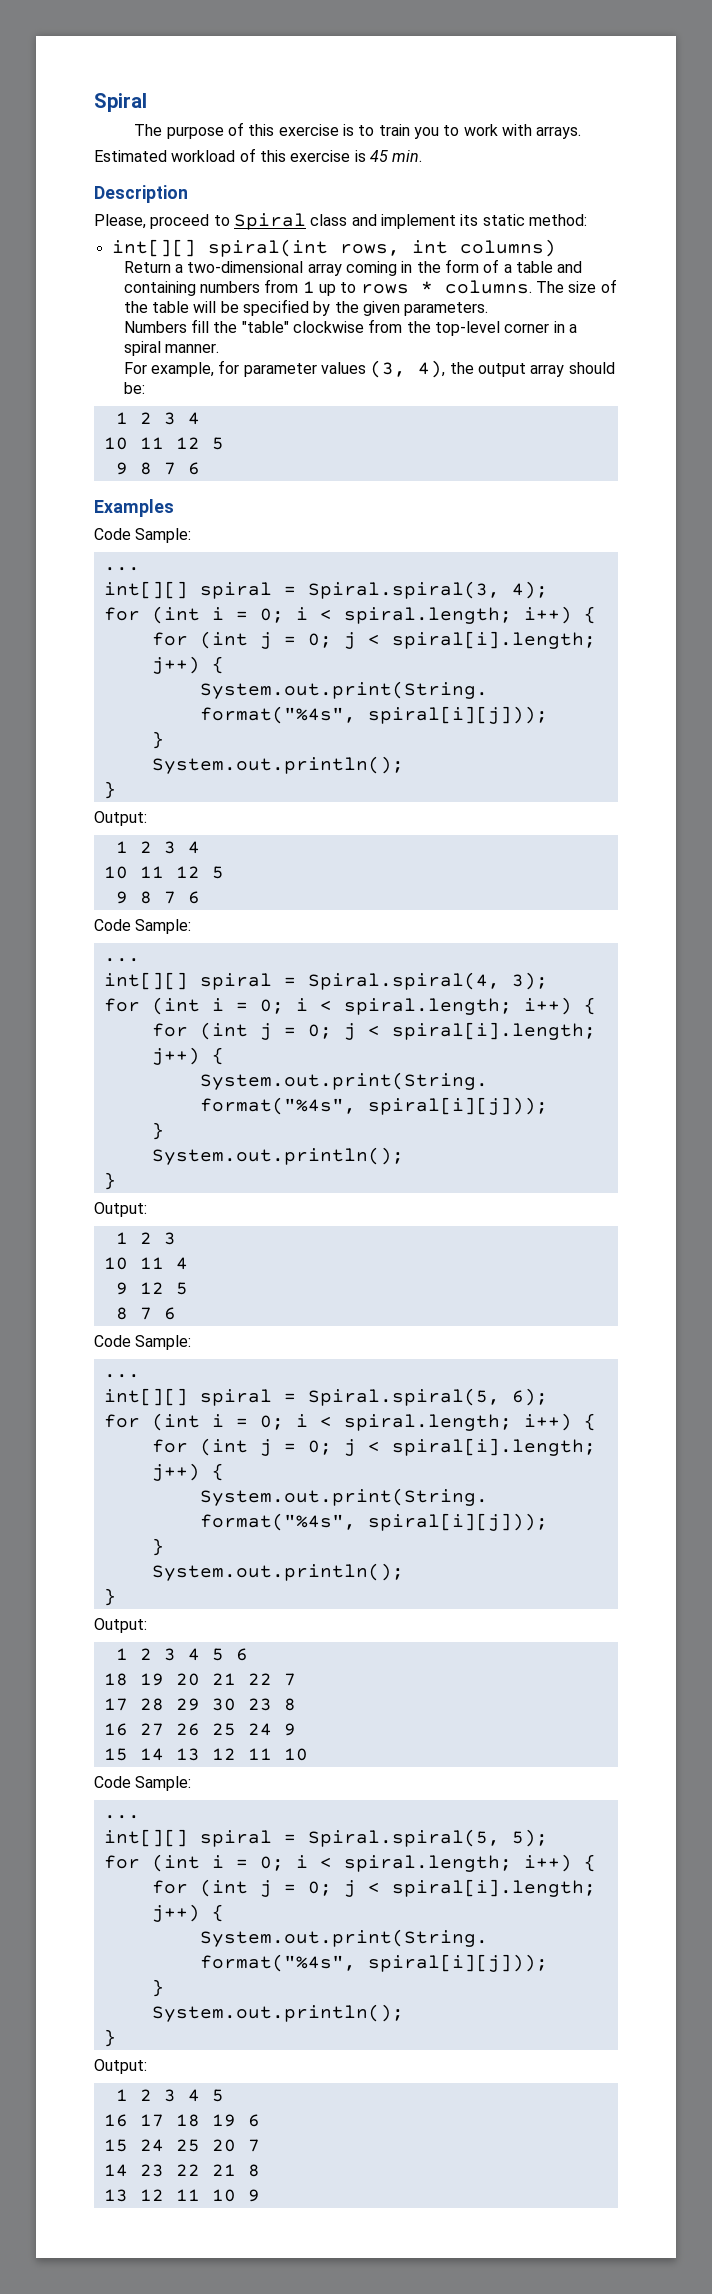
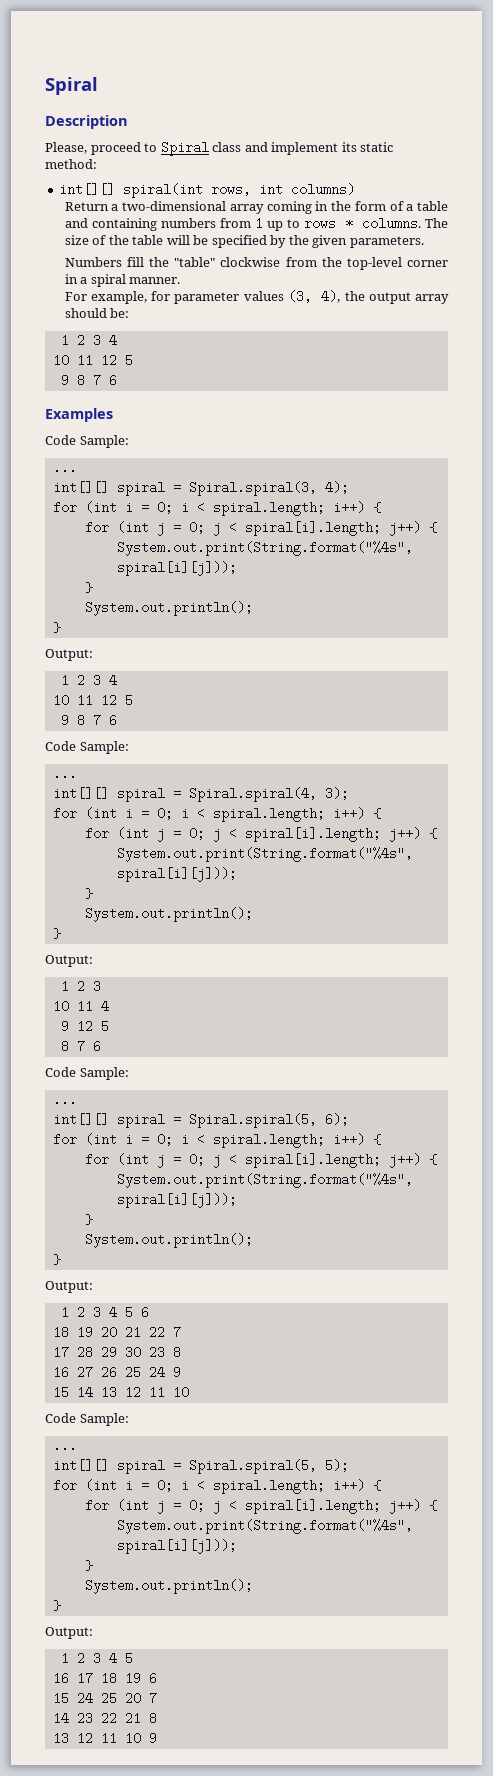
[94,93,147,112] [134,122,582,139] [94,148,423,162] Spiral // The purpose of this exercise is to train you to work with arrays. // Estimated workload of this exercise is 45 min. -> [45,77,98,95] Spiral

